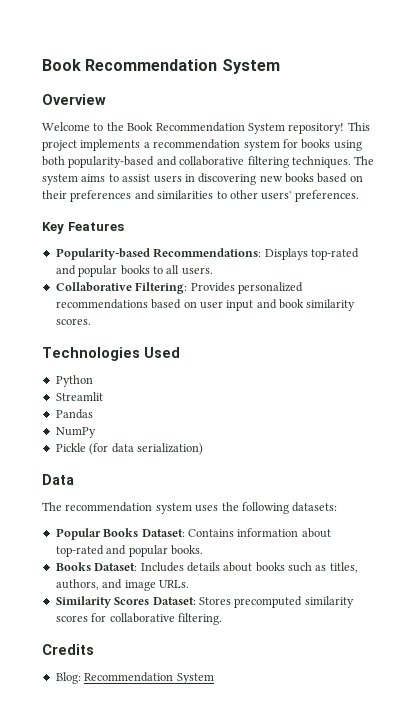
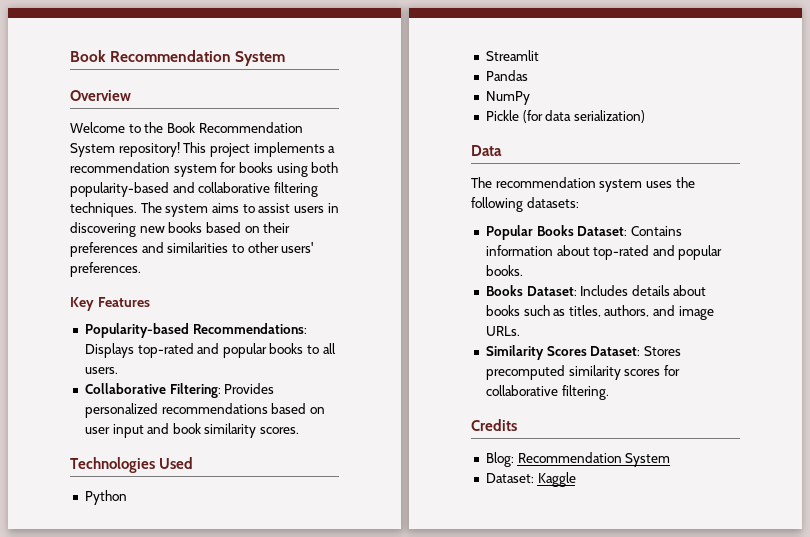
(214, 678) none -> [485,472,576,487] // Dataset: Kaggle

